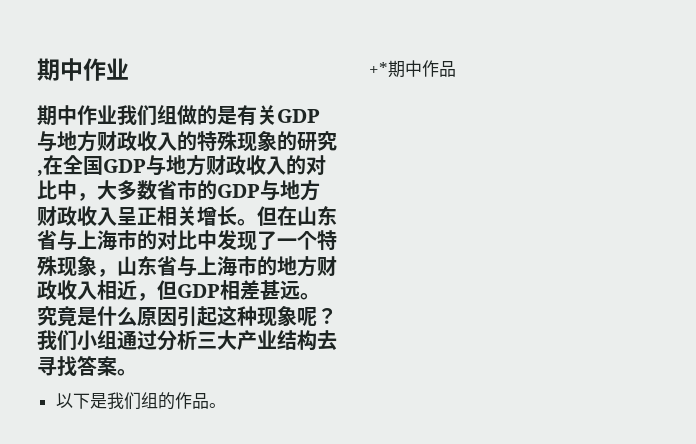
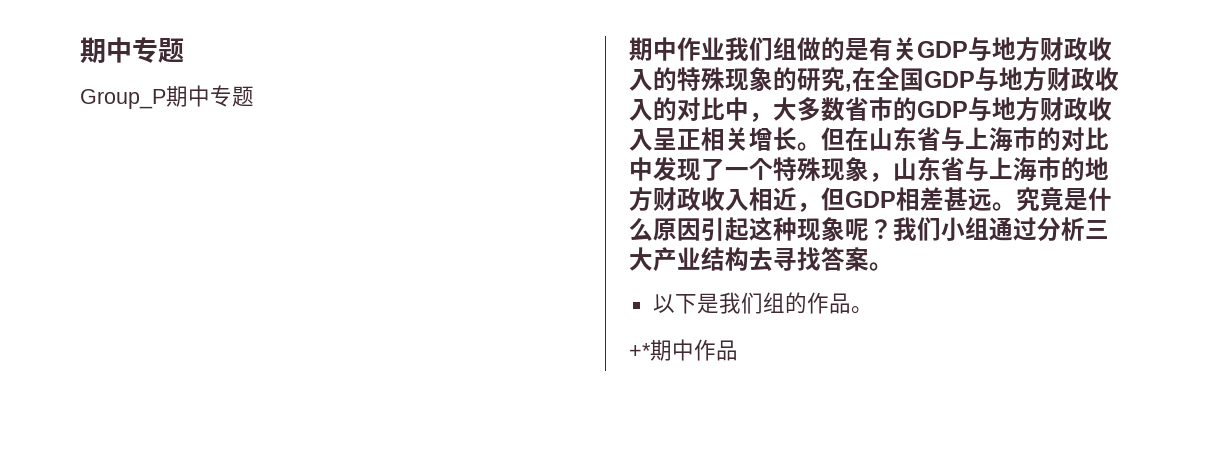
[37,58,129,81] 期中作业 -> [80,37,184,63] [80,85,254,109] 期中专题 // Group_P期中专题

